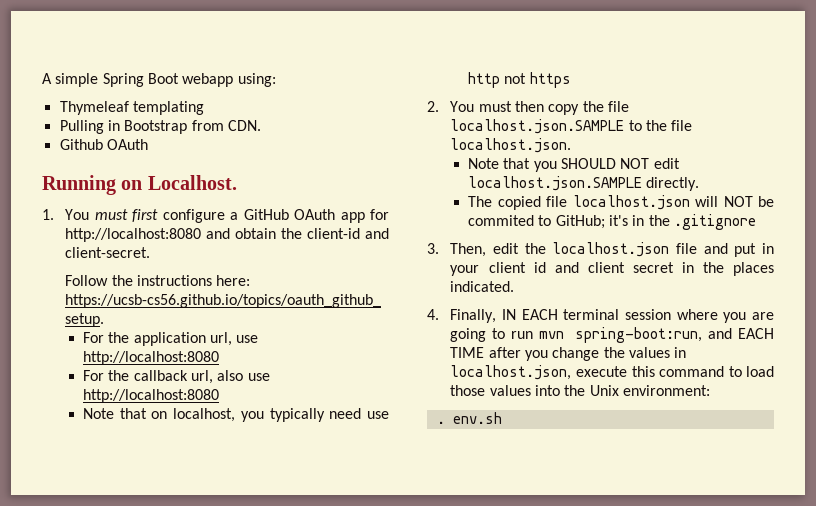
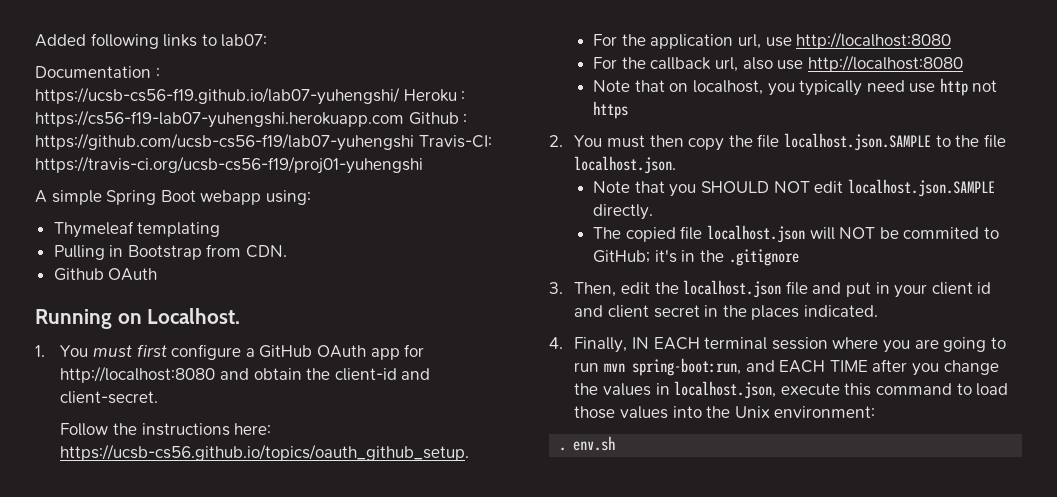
(42, 78) none -> [35,33,268,49] [35,66,160,78] [35,87,466,105] [35,110,468,128] [35,133,492,151] [35,156,423,174] Added following links to lab07: // Documentation : https://ucsb-cs56-f19.github.io/lab07-yuhengshi/ Heroku : https://cs56-f19-lab07-yuhengshi.herokuapp.com Github : https://github.com/ucsb-cs56-f19/lab07-yuhengshi Travis-CI: https://travis-ci.org/ucsb-cs56-f19/proj01-yuhengshi //

